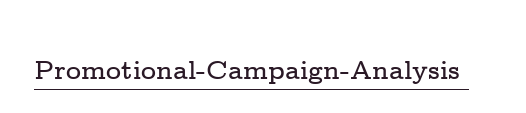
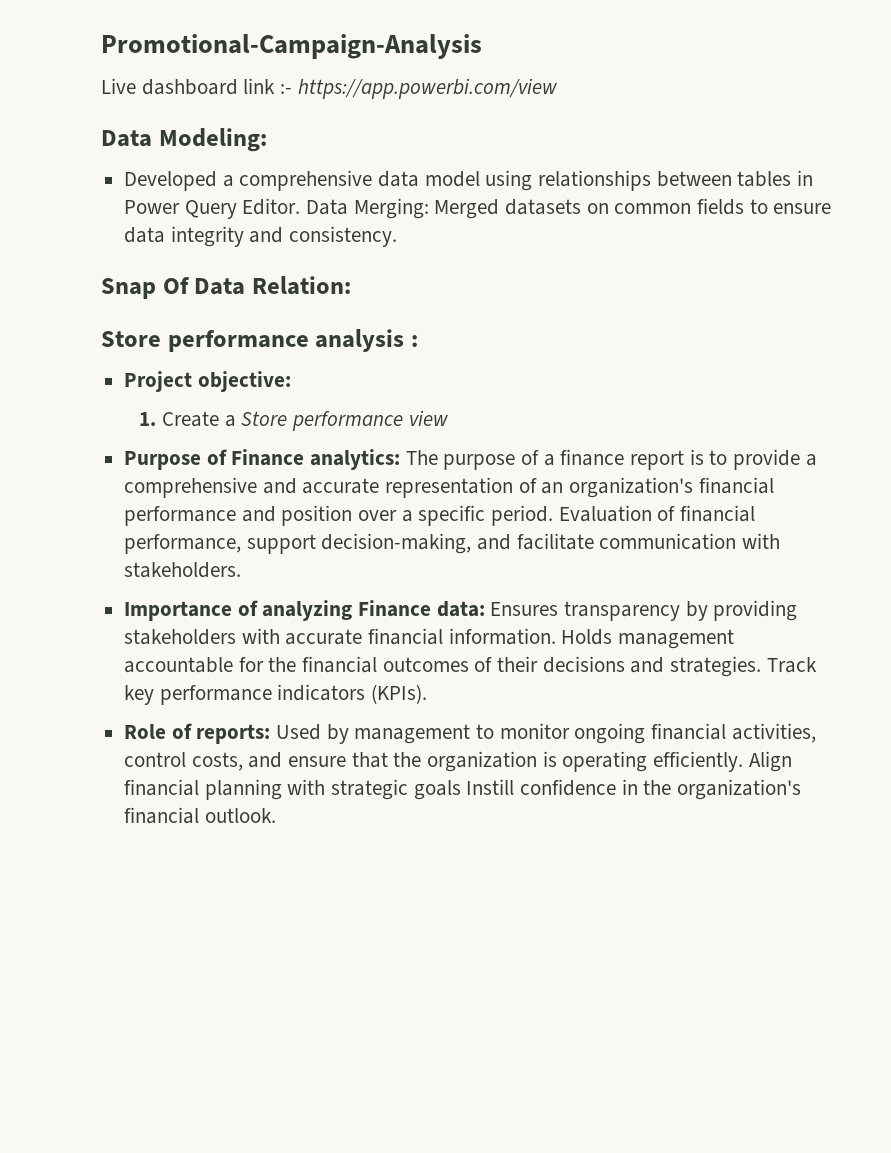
(460, 72) none -> [101,78,557,99] [101,128,267,152] [124,170,814,191] [124,198,832,219] [124,226,398,247] [101,276,351,299] [101,329,418,352] [124,371,291,392] [139,410,448,431] [124,449,817,470] [124,477,774,498] [124,505,756,526] [124,533,781,554] [124,562,242,578] [124,600,798,621] [124,628,735,649] [124,656,817,677] [124,684,428,705] [124,723,816,744] [124,751,792,772] [124,779,802,800] [124,807,276,824] // Live dashboard link :- https://app.powerbi.com/view // Data Modeling: // Developed a comprehensive data model using relationships between tables in Power Query Editor. Data Merging: Merged datasets on common fields to ensure data integrity and consistency. // Snap Of Data Relation: // Store performance analysis : // Project objective: // 1. Create a Store performance view // Purpose of Finance analytics: The purpose of a finance report is to provide a comprehensive and accurate representation of an organization's financial performance and position over a specific period. Evaluation of financial performance, support decision-making, and facilitate communication with stakeholders. // Importance of analyzing Finance data: Ensures transparency by providing stakeholders with accurate financial information. Holds management accountable for the financial outcomes of their decisions and strategies. Track key performance indicators (KPIs). // Role of reports: Used by management to monitor ongoing financial activities, control costs, and ensure that the organization is operating efficiently. Align financial planning with strategic goals Instill confidence in the organization's financial outlook.

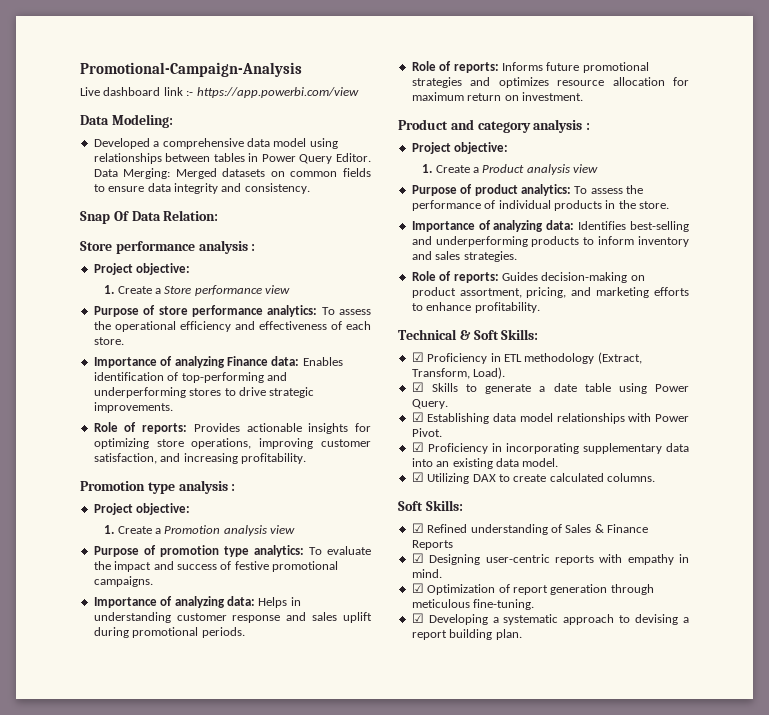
[231,449,817,470] [124,477,774,498] [124,505,756,526] [124,533,781,554] [124,562,242,578] Finance analytics: The purpose of a finance report is to provide a comprehensive and accurate representation of an organization's financial performance and position over a specific period. Evaluation of financial performance, support decision-making, and facilitate communication with stakeholders. -> [158,305,371,317] [93,321,371,332] [93,337,124,345] store performance analytics: To assess the operational efficiency and effectiveness of each store.
[490,600,798,621] [124,628,735,649] [124,656,817,677] [124,684,428,705] [124,723,816,744] [124,751,792,772] [124,779,802,800] [124,807,276,824] Ensures transparency by providing stakeholders with accurate financial information. Holds management accountable for the financial outcomes of their decisions and strategies. Track key performance indicators (KPIs). // Role of reports: Used by management to monitor ongoing financial activities, control costs, and ensure that the organization is operating efficiently. Align financial planning with strategic goals Instill confidence in the organization's financial outlook. -> [302,357,343,366] [93,372,287,383] [93,387,315,398] [93,402,173,413] [93,422,371,434] [93,438,371,449] [93,453,306,464] [80,480,236,494] [93,503,191,515] [104,525,296,536] [93,545,371,557] [93,561,338,572] [93,576,153,587] [93,596,301,608] [93,612,372,623] [93,627,245,638] [411,61,649,73] [411,77,689,88] [411,92,583,101] [398,119,591,133] [411,142,509,154] [422,164,599,175] [411,184,643,196] [411,200,669,211] [411,220,689,232] [411,236,689,247] [411,251,517,262] [411,271,645,283] [411,287,689,298] [411,302,540,313] [398,329,539,340] [411,352,642,364] [411,367,506,379] [411,382,689,394] [411,399,448,409] [411,412,689,424] [411,428,442,437] [411,442,689,454] [411,458,559,469] [411,472,655,484] [398,500,463,511] [411,523,648,535] [411,540,453,550] [411,553,689,565] [411,569,442,578] [411,583,654,595] [411,599,535,610] [411,613,689,625] [411,629,522,640] Enables identification of top-performing and underperforming stores to drive strategic improvements. // Role of reports: Provides actionable insights for optimizing store operations, improving customer satisfaction, and increasing profitability. // Promotion type analysis : // Project objective: // 1. Create a Promotion analysis view // Purpose of promotion type analytics: To evaluate the impact and success of festive promotional campaigns. // Importance of analyzing data: Helps in understanding customer response and sales uplift during promotional periods. // Role of reports: Informs future promotional strategies and optimizes resource allocation for maximum return on investment. // Product and category analysis : // Project objective: // 1. Create a Product analysis view // Purpose of product analytics: To assess the performance of individual products in the store. // Importance of analyzing data: Identifies best-selling and underperforming products to inform inventory and sales strategies. // Role of reports: Guides decision-making on product assortment, pricing, and marketing efforts to enhance profitability. // Technical & Soft Skills: // ☑ Proficiency in ETL methodology (Extract, Transform, Load). // ☑ Skills to generate a date table using Power Query. // ☑ Establishing data model relationships with Power Pivot. // ☑ Proficiency in incorporating supplementary data into an existing data model. // ☑ Utilizing DAX to create calculated columns. // Soft Skills: // ☑ Refined understanding of Sales & Finance Reports // ☑ Designing user-centric reports with empathy in mind. // ☑ Optimization of report generation through meticulous fine-tuning. // ☑ Developing a systematic approach to devising a report building plan.

